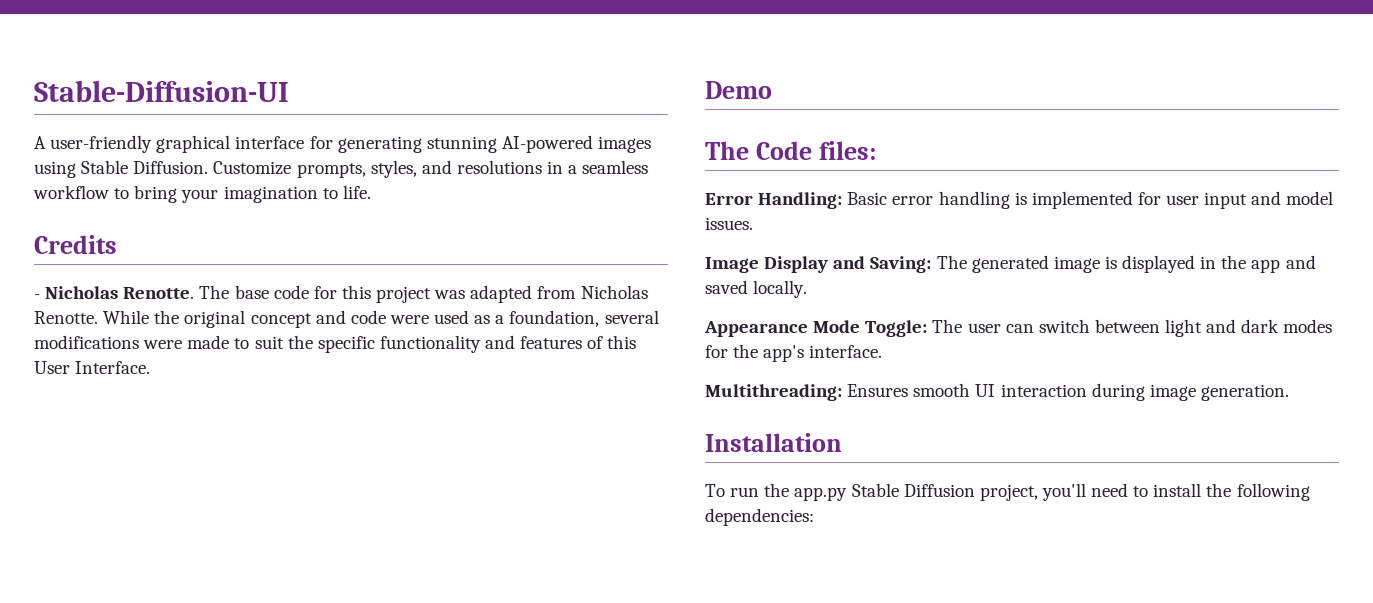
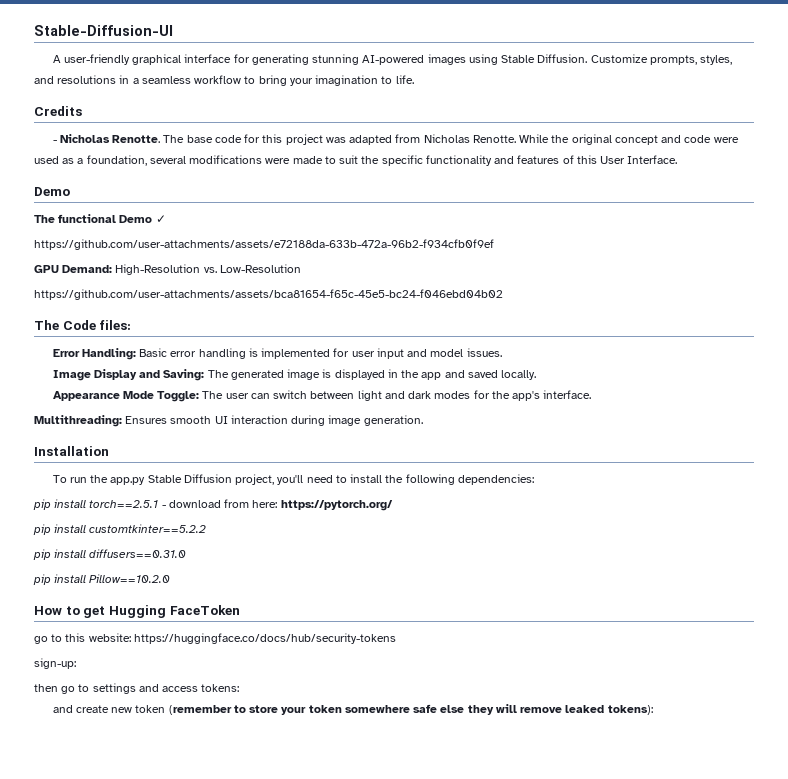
(772, 90) none -> [34,214,166,223] [34,239,494,250] [34,264,301,275] [34,289,503,300] // The functional Demo ✓ // https://github.com/user-attachments/assets/e72188da-633b-472a-96b2-f934cfb0f9ef // GPU Demand: High-Resolution vs. Low-Resolution // https://github.com/user-attachments/assets/bca81654-f65c-45e5-bc24-f046ebd04b02
(814, 517) none -> [33,499,393,511] [33,524,207,535] [33,549,187,560] [33,574,171,585] [34,605,240,618] [34,633,396,644] [34,658,76,669] [34,683,240,694] [52,704,653,715] // pip install torch==2.5.1 - download from here: https://pytorch.org/ // pip install customtkinter==5.2.2 // pip install diffusers==0.31.0 // pip install Pillow==10.2.0 // How to get Hugging FaceToken // go to this website: https://huggingface.co/docs/hub/security-tokens // sign-up: // then go to settings and access tokens: // and create new token (remember to store your token somewhere safe else they will remove leaked tokens):

